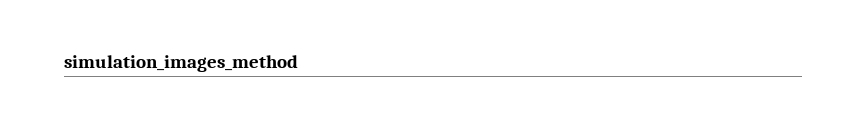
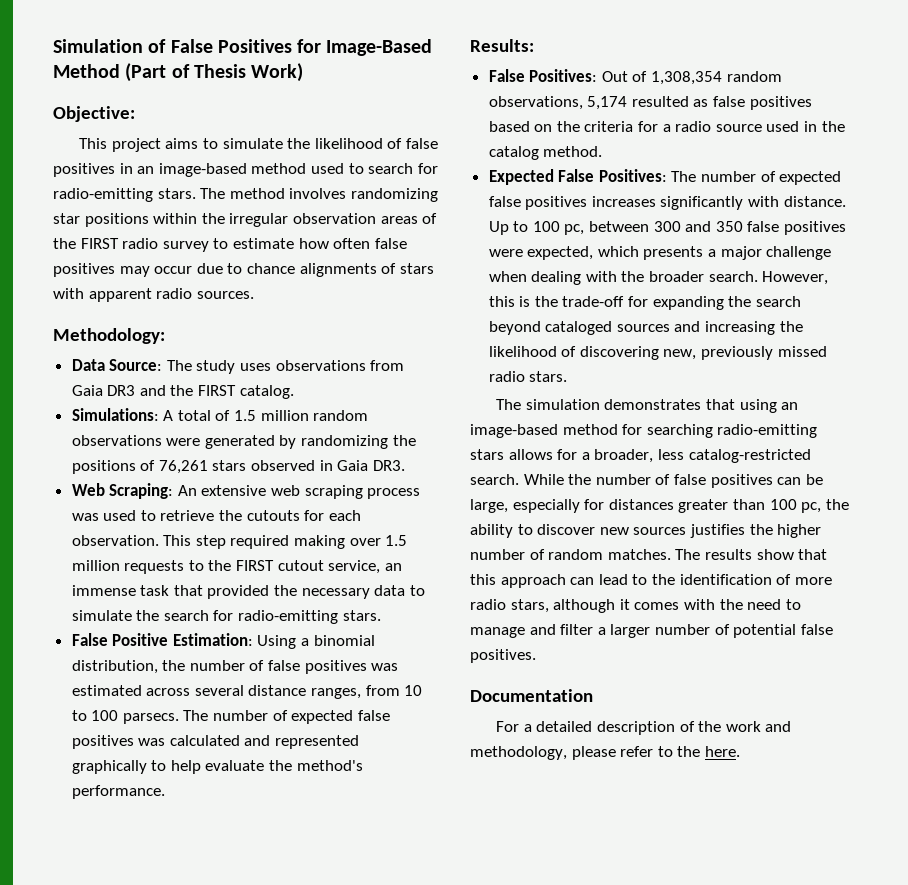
[64,55,298,72] simulation_images_method -> [53,39,433,56] [53,63,304,82] [53,106,135,122] [79,138,438,152] [53,163,438,177] [53,188,438,202] [53,213,438,227] [53,238,407,252] [53,263,434,277] [53,288,254,302] [53,328,165,344] [71,359,405,374] [71,385,294,399] [71,408,369,421] [71,435,416,449] [71,460,405,474] [71,483,421,499] [71,510,361,521] [71,535,408,549] [71,560,402,574] [71,585,425,599] [71,610,381,624] [71,633,375,649] [71,660,399,674] [71,685,423,699] [71,710,390,724] [71,735,360,749] [71,760,363,774] [71,785,165,799] [470,39,534,52] [488,69,782,85] [488,96,812,110] [488,121,845,132] [488,146,603,160] [488,169,842,185] [488,196,846,210] [488,221,847,235] [488,246,832,260] [488,271,829,285] [488,296,801,310] [488,321,803,335] [488,346,827,360] [488,371,568,382] [496,399,799,413] [470,424,818,438] [470,449,811,463] [470,474,823,488] [470,499,849,513] [470,524,822,538] [470,549,828,560] [470,574,832,588] [470,599,801,613] [470,624,833,638] [470,649,536,663] [470,689,593,702] [496,721,792,735] [470,746,740,760] Simulation of False Positives for Image-Based Method (Part of Thesis Work) // Objective: // This project aims to simulate the likelihood of false positives in an image-based method used to search for radio-emitting stars. The method involves randomizing star positions within the irregular observation areas of the FIRST radio survey to estimate how often false positives may occur due to chance alignments of stars with apparent radio sources. // Methodology: // Data Source: The study uses observations from Gaia DR3 and the FIRST catalog. // Simulations: A total of 1.5 million random observations were generated by randomizing the positions of 76,261 stars observed in Gaia DR3. // Web Scraping: An extensive web scraping process was used to retrieve the cutouts for each observation. This step required making over 1.5 million requests to the FIRST cutout service, an immense task that provided the necessary data to simulate the search for radio-emitting stars. // False Positive Estimation: Using a binomial distribution, the number of false positives was estimated across several distance ranges, from 10 to 100 parsecs. The number of expected false positives was calculated and represented graphically to help evaluate the method's performance. // Results: // False Positives: Out of 1,308,354 random observations, 5,174 resulted as false positives based on the criteria for a radio source used in the catalog method. // Expected False Positives: The number of expected false positives increases significantly with distance. Up to 100 pc, between 300 and 350 false positives were expected, which presents a major challenge when dealing with the broader search. However, this is the trade-off for expanding the search beyond cataloged sources and increasing the likelihood of discovering new, previously missed radio stars. // The simulation demonstrates that using an image-based method for searching radio-emitting stars allows for a broader, less catalog-restricted search. While the number of false positives can be large, especially for distances greater than 100 pc, the ability to discover new sources justifies the higher number of random matches. The results show that this approach can lead to the identification of more radio stars, although it comes with the need to manage and filter a larger number of potential false positives. // Documentation // For a detailed description of the work and methodology, please refer to the here.

